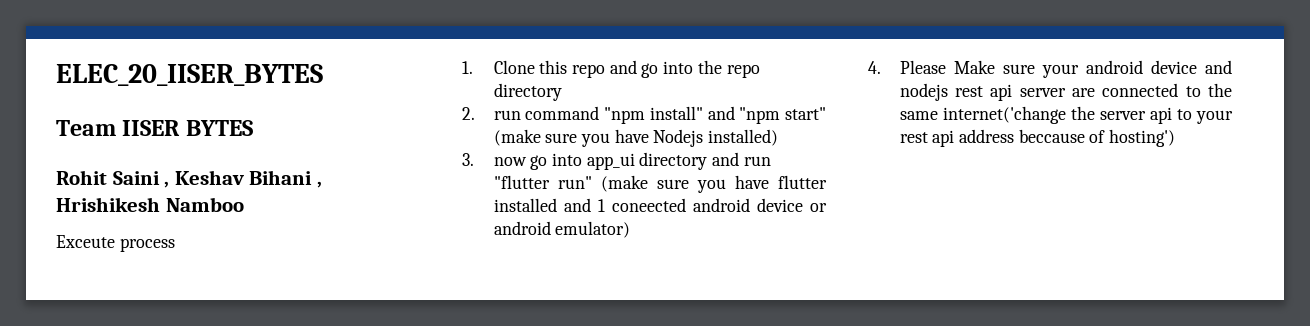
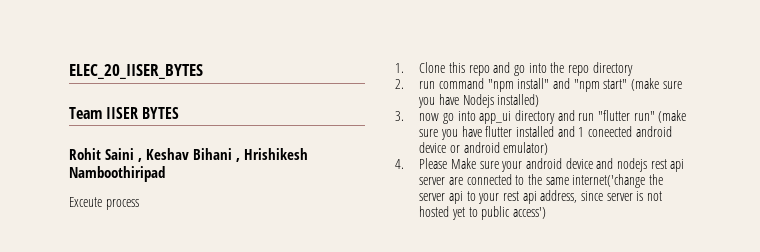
[165,197,244,212] Namboo -> [69,166,165,182] Namboothiripad
[959,129,1176,147] address beccause of hosting') -> [540,190,662,203] [419,206,547,220] address, since server is not hosted yet to public access')

